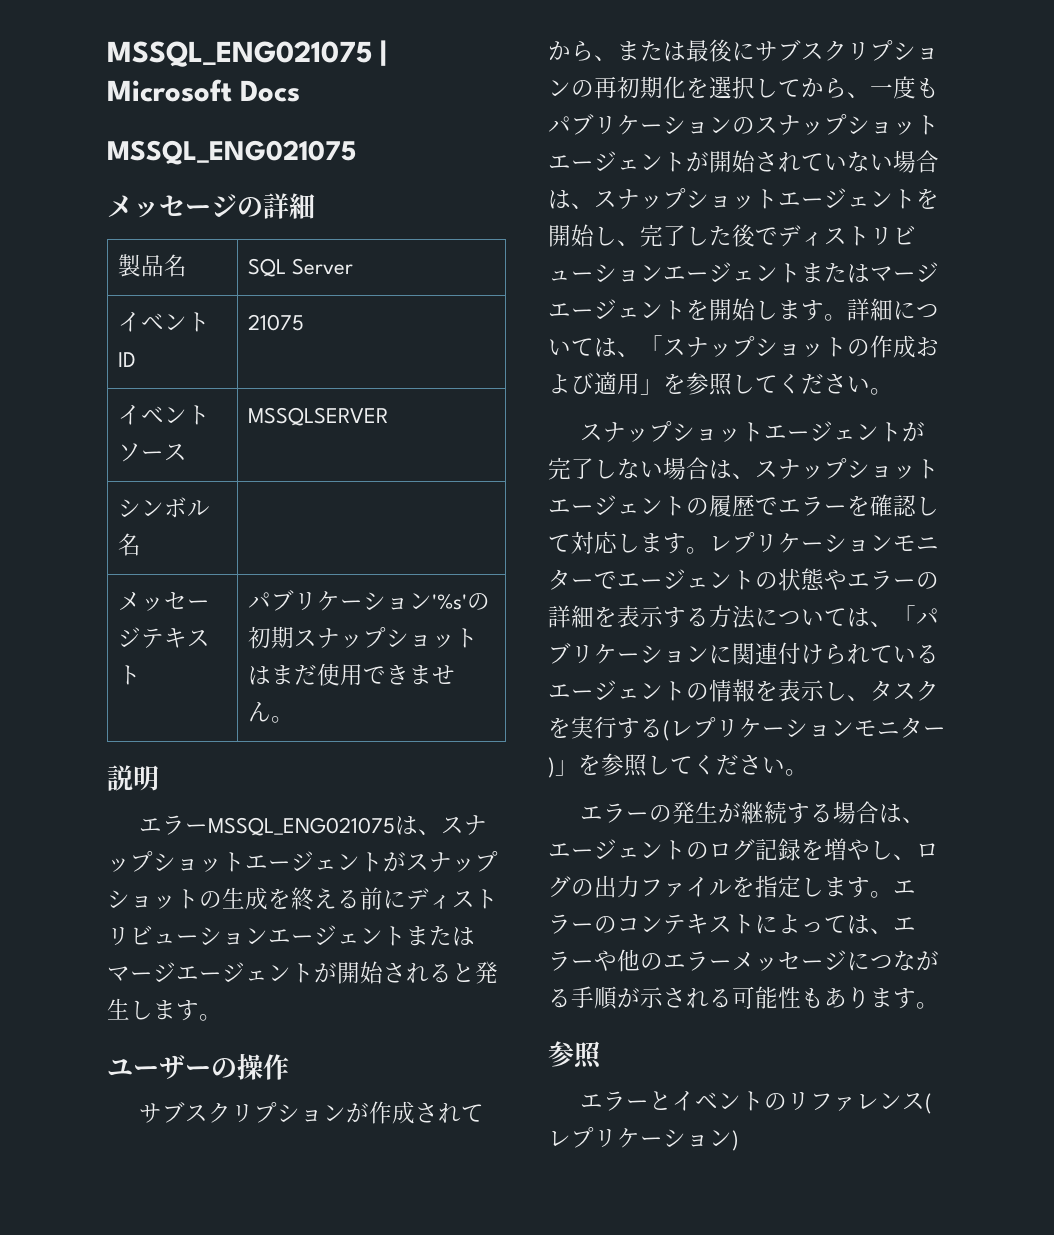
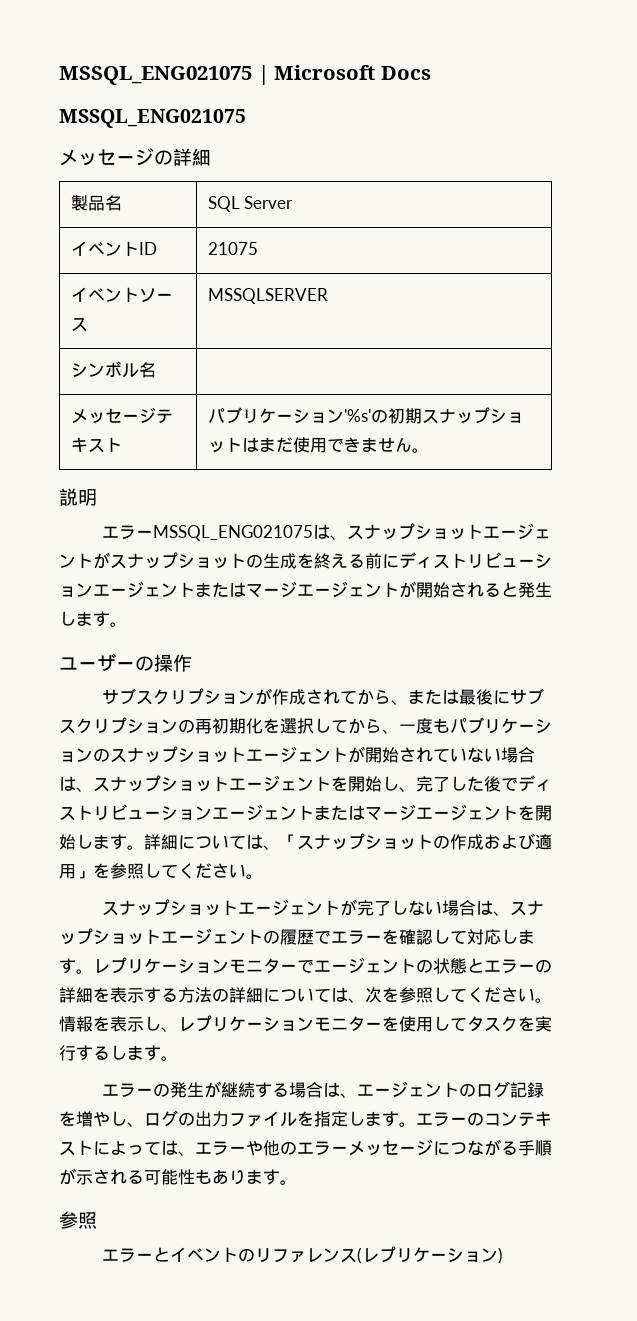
[824,569,847,590] や -> [467,958,484,973] と
[755,605,939,627] [548,642,939,665] [548,679,939,702] [548,716,946,741] [548,753,785,778] については、「パブリケーションに関連付けられているエージェントの情報を表示し、タスクを実行する(レプリケーションモニター)」を参照してください -> [212,987,552,1003] [59,1015,552,1032] [59,1045,161,1061] の詳細については、次を参照してください。情報を表示し、レプリケーションモニターを使用してタスクを実行するします

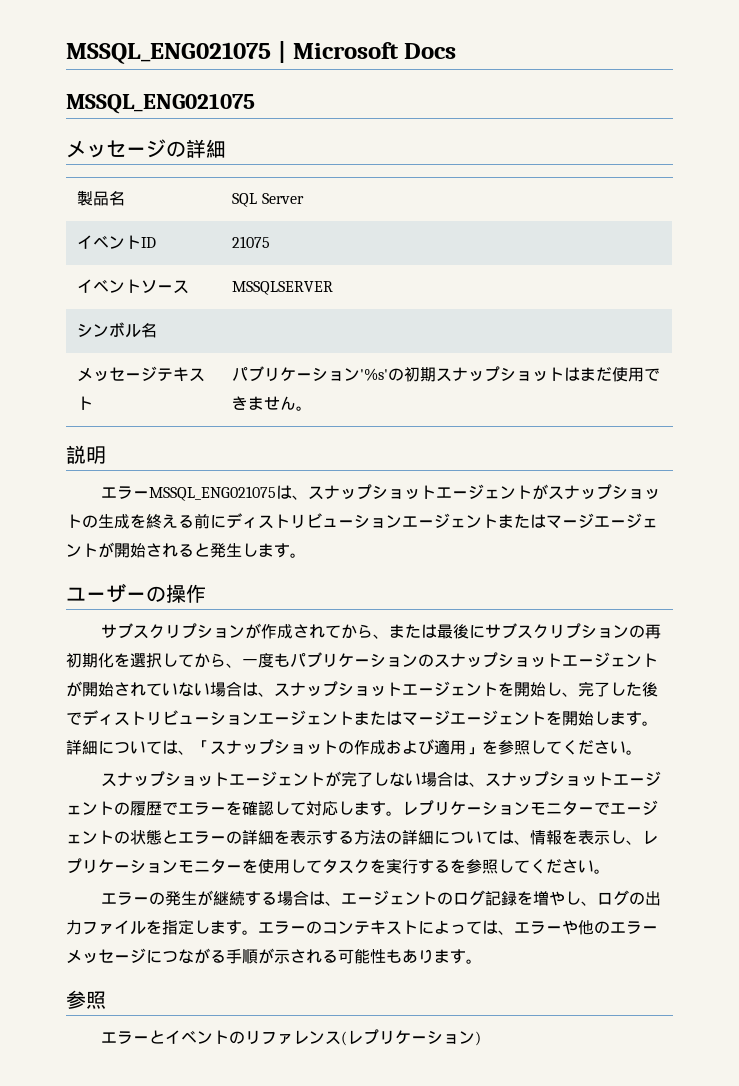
[365,987,552,1003] 次を参照してください。 -> (530, 842) none
[110,1045,161,1061] します -> [450,859,594,874] を参照してください

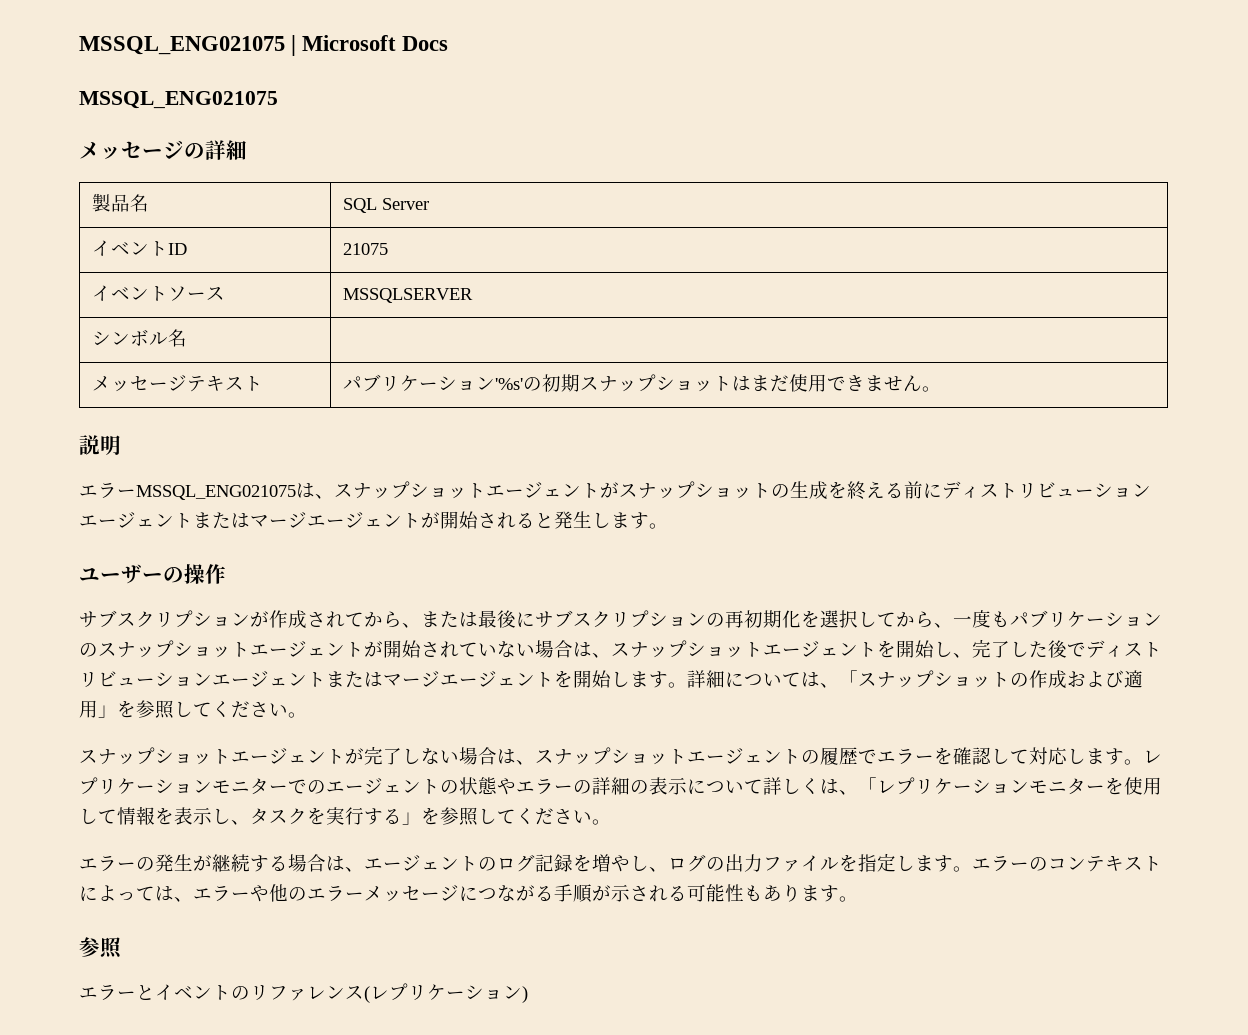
(610, 808) none -> [307,780,326,794] の
[162,830,178,844] と -> [497,778,516,795] や
[274,830,642,845] を表示する方法の詳細については、情報を表示し、 -> [630,777,877,795] の表示について詳しくは、「
(322, 866) none -> [117,806,250,825] 情報を表示し、
(450, 866) none -> [402,812,421,825] 」

